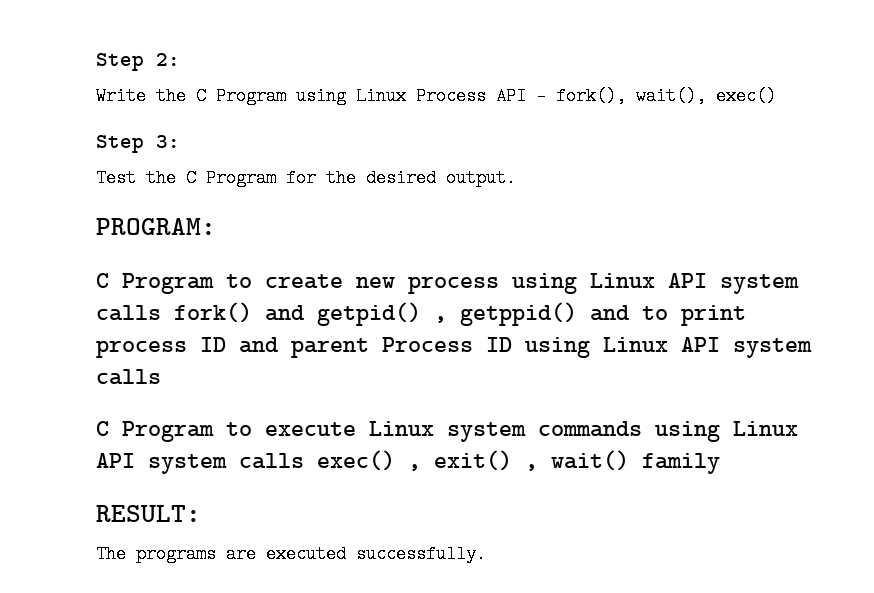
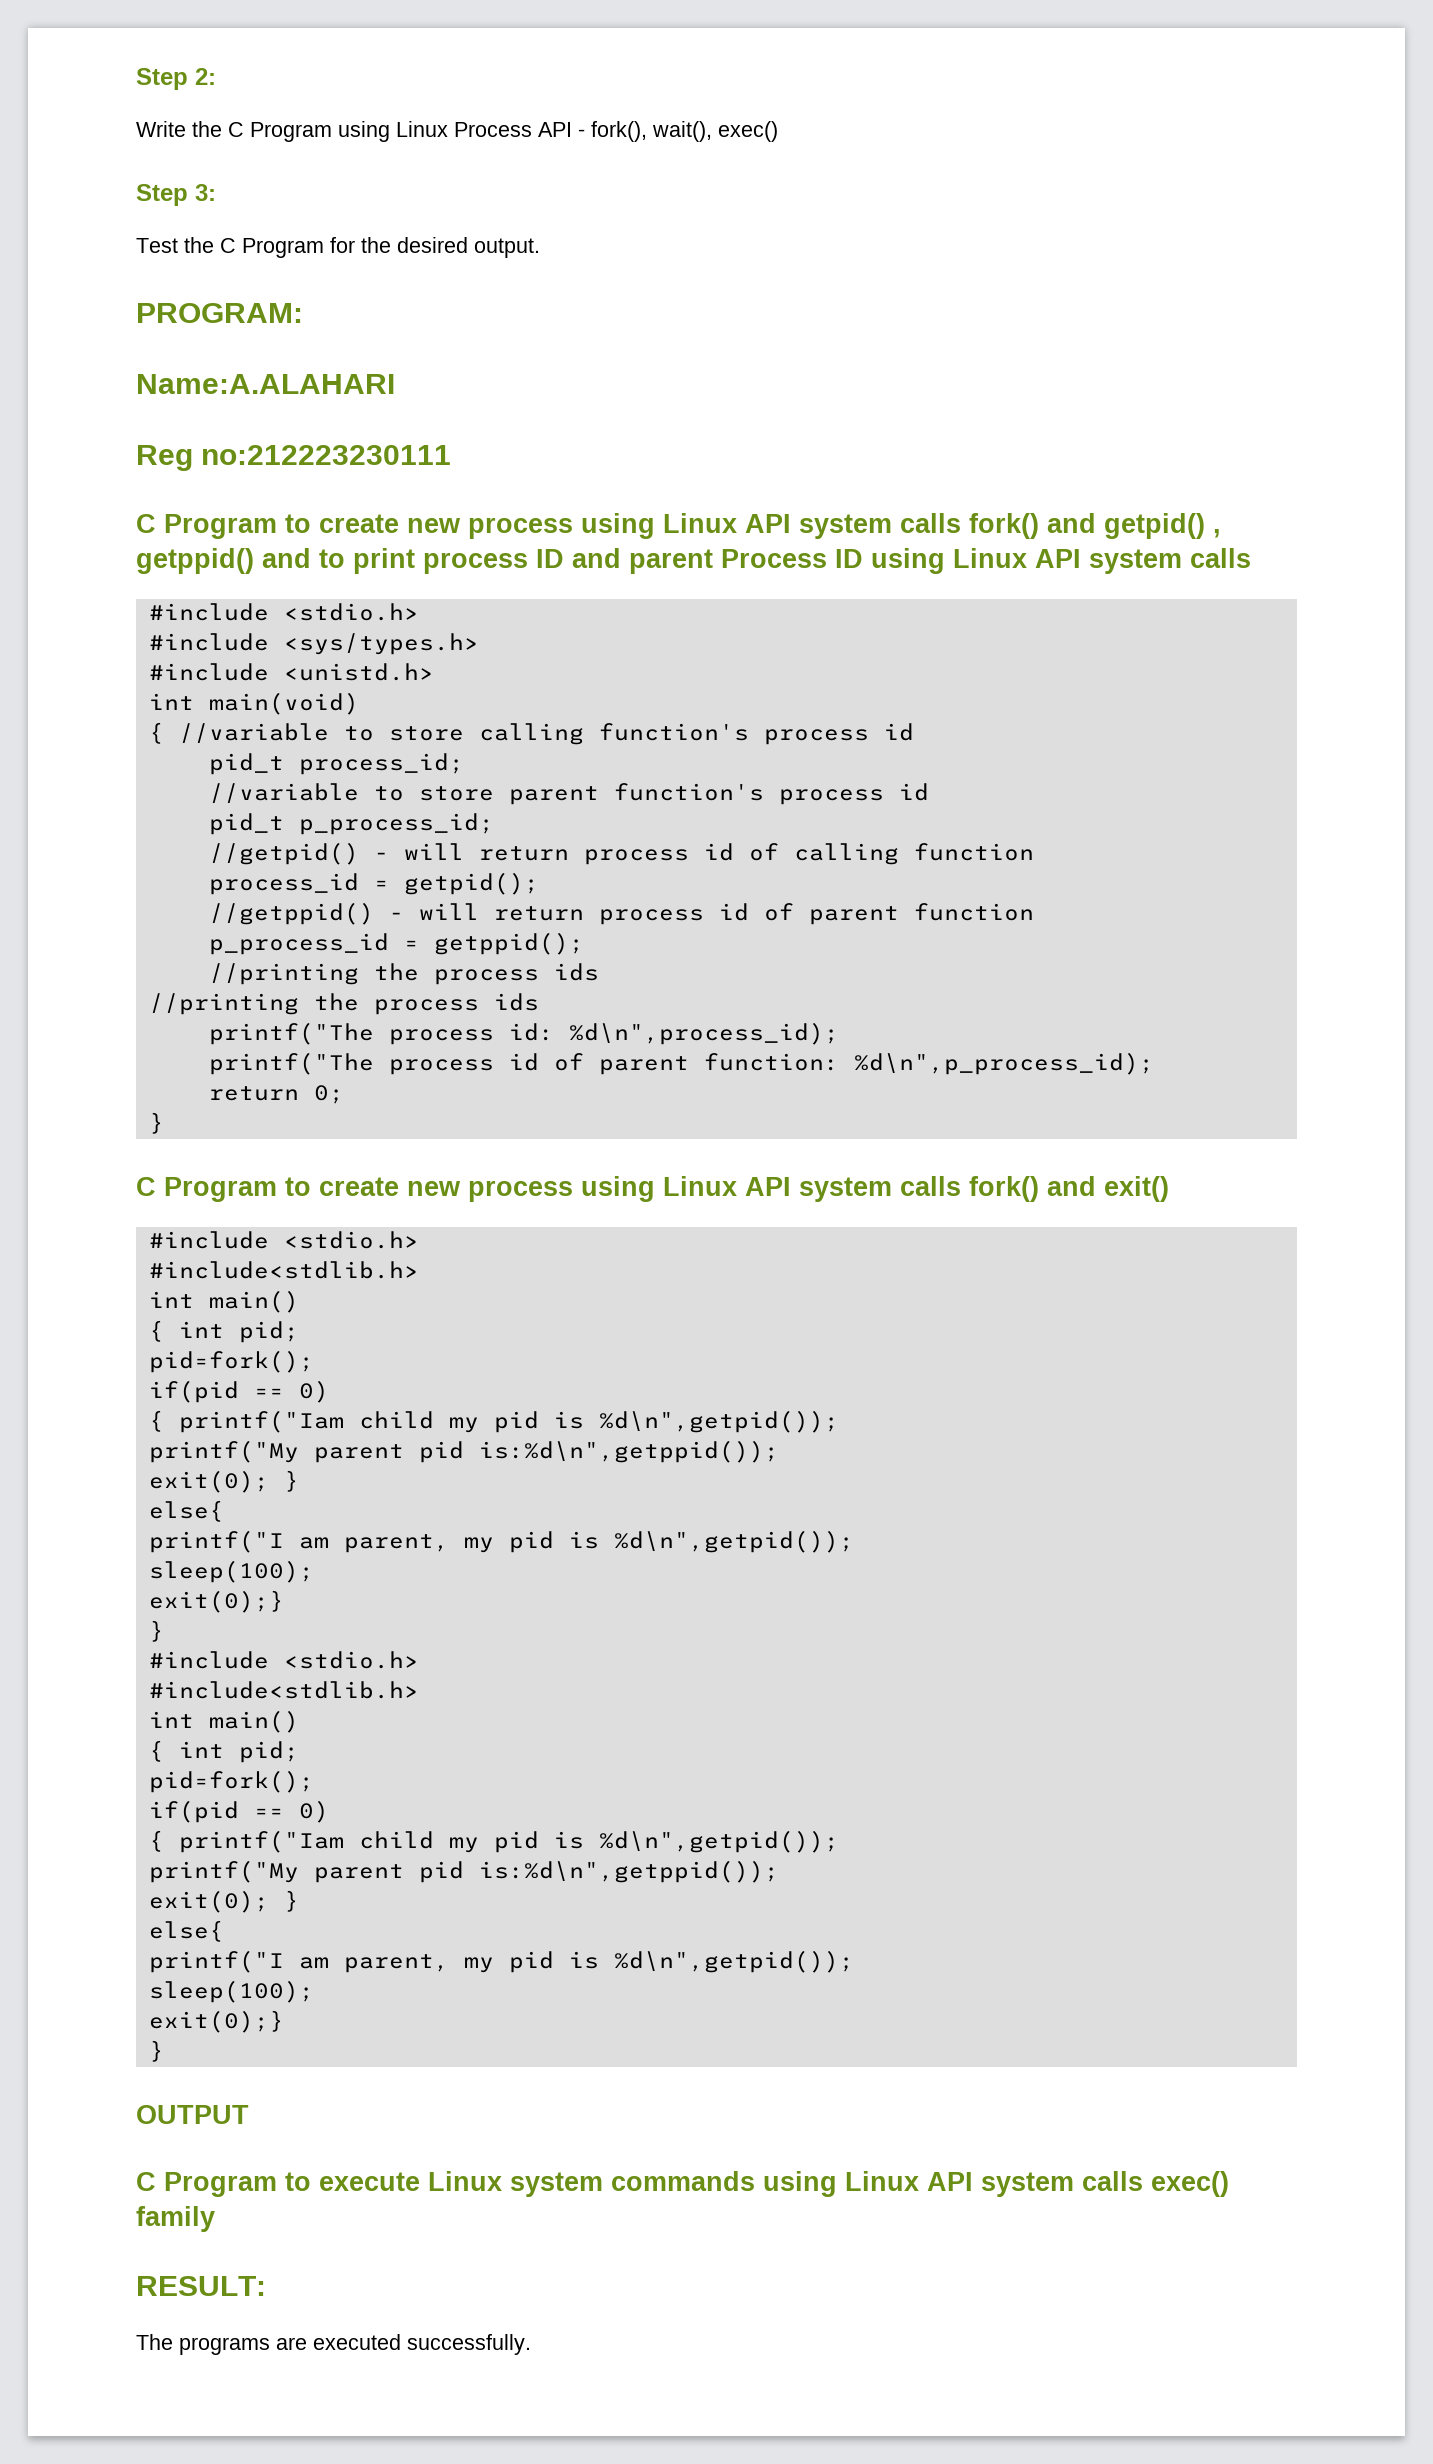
(216, 226) none -> [136,374,395,394] [136,445,452,471] // Name:A.ALAHARI // Reg no:212223230111
(161, 377) none -> [148,603,419,621] [148,633,479,655] [148,663,434,681] [148,692,359,715] [148,722,914,745] [208,753,464,775] [208,783,929,805] [208,813,494,835] [208,842,1034,865] [208,872,539,895] [208,902,1034,925] [208,932,584,955] [208,963,599,985] [148,993,539,1015] [208,1022,839,1045] [208,1052,1154,1075] [208,1085,344,1104] [148,1112,164,1134] [136,1176,1169,1202] [148,1231,419,1249] [148,1261,419,1279] [148,1290,299,1313] [148,1320,299,1343] [148,1350,314,1373] [148,1380,329,1403] [148,1410,839,1433] [148,1440,779,1463] [148,1470,299,1493] [148,1500,224,1522] [148,1530,854,1553] [148,1560,314,1583] [148,1590,284,1613] [148,1620,164,1642] [148,1651,419,1669] [148,1681,419,1699] [148,1710,299,1733] [148,1740,299,1763] [148,1770,314,1793] [148,1800,329,1823] [148,1830,839,1853] [148,1860,779,1883] [148,1890,299,1913] [148,1920,224,1942] [148,1950,854,1973] [148,1980,314,2003] [148,2010,284,2033] [148,2040,164,2062] [136,2105,249,2124] // #include <stdio.h> // #include <sys/types.h> // #include <unistd.h> // int main(void) // { //variable to store calling function's process id // pid_t process_id; // //variable to store parent function's process id // pid_t p_process_id; // //getpid() - will return process id of calling function // process_id = getpid(); // //getppid() - will return process id of parent function // p_process_id = getppid(); // //printing the process ids // //printing the process ids // printf("The process id: %d\n",process_id); // printf("The process id of parent function: %d\n",p_process_id); // return 0; // } // C Program to create new process using Linux API system calls fork() and exit() // #include <stdio.h> // #include<stdlib.h> // int main() // { int pid; // pid=fork(); // if(pid == 0) // { printf("Iam child my pid is %d\n",getpid()); // printf("My parent pid is:%d\n",getppid()); // exit(0); } // else{ // printf("I am parent, my pid is %d\n",getpid()); // sleep(100); // exit(0);} // } // #include <stdio.h> // #include<stdlib.h> // int main() // { int pid; // pid=fork(); // if(pid == 0) // { printf("Iam child my pid is %d\n",getpid()); // printf("My parent pid is:%d\n",getppid()); // exit(0); } // else{ // printf("I am parent, my pid is %d\n",getpid()); // sleep(100); // exit(0);} // } // OUTPUT
[408,450,629,471] , exit() , wait() -> (1229, 2184) none

